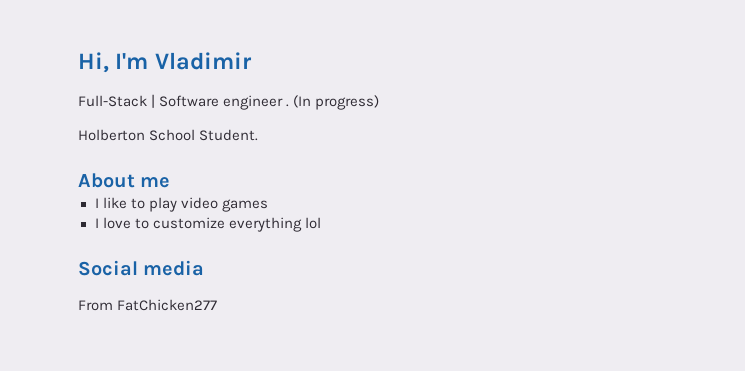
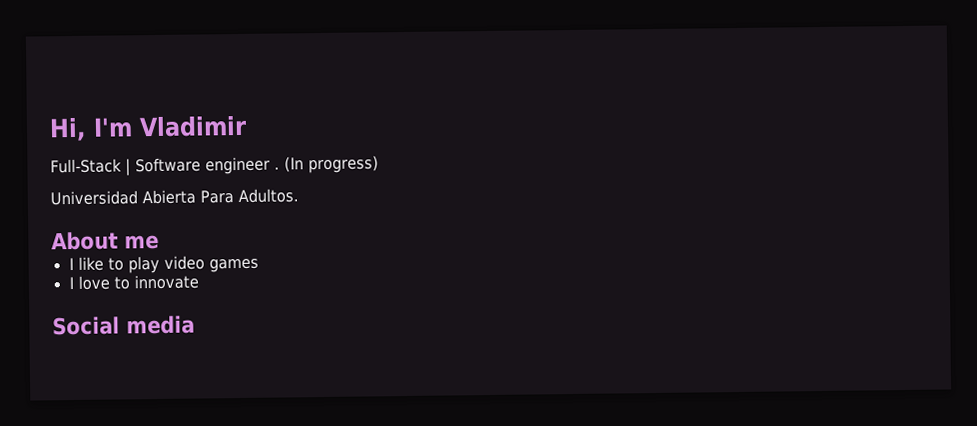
[78,129,259,141] Holberton School Student. -> [50,188,299,206] Universidad Abierta Para Adultos.
[152,217,321,232] customize everything lol -> [133,274,199,290] innovate
[78,299,218,311] // From FatChicken277 -> (195, 325) none

